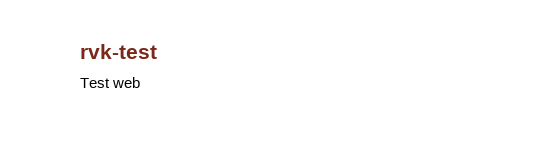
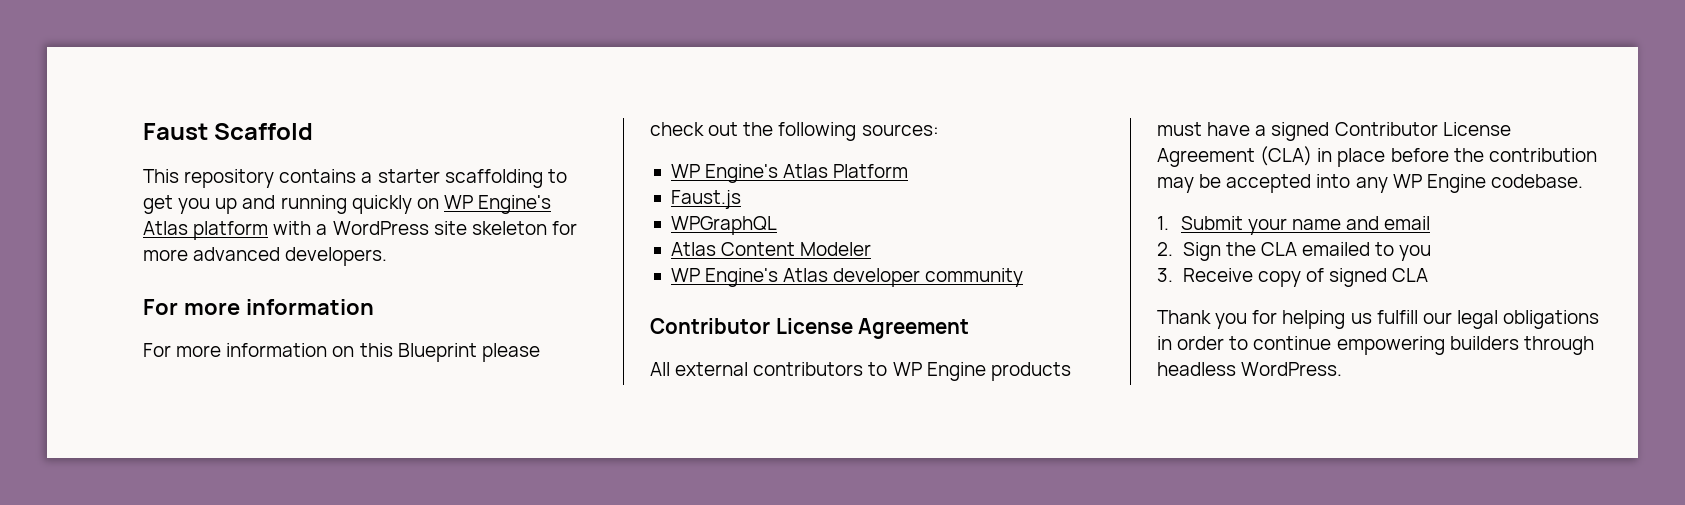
[80,44,157,59] [80,77,141,88] rvk-test // Test web -> [143,123,314,140] [143,169,567,188] [143,195,552,214] [143,221,577,240] [143,247,388,266] [143,299,374,315] [143,343,540,362] [650,122,939,141] [670,164,909,183] [670,190,741,209] [670,216,777,235] [670,242,872,256] [670,268,1024,287] [650,318,970,339] [650,362,1071,381] [1157,122,1511,141] [1157,146,1597,167] [1157,174,1583,193] [1157,216,1431,235] [1157,242,1432,261] [1157,268,1429,287] [1157,310,1600,329] [1157,336,1594,355] [1157,362,1343,376] Faust Scaffold // This repository contains a starter scaffolding to get you up and running quickly on WP Engine's Atlas platform with a WordPress site skeleton for more advanced developers. // For more information // For more information on this Blueprint please check out the following sources: // WP Engine's Atlas Platform // Faust.js // WPGraphQL // Atlas Content Modeler // WP Engine's Atlas developer community // Contributor License Agreement // All external contributors to WP Engine products must have a signed Contributor License Agreement (CLA) in place before the contribution may be accepted into any WP Engine codebase. // 1. Submit your name and email // 2. Sign the CLA emailed to you // 3. Receive copy of signed CLA // Thank you for helping us fulfill our legal obligations in order to continue empowering builders through headless WordPress.

